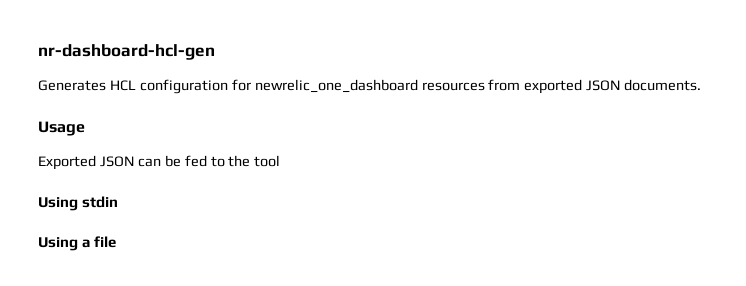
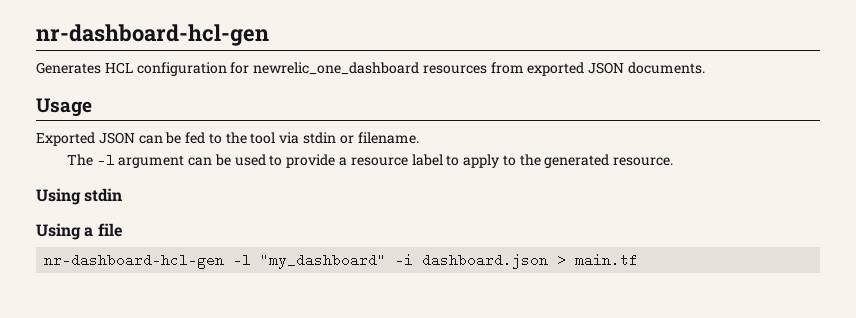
(281, 161) none -> [279,132,419,144] [66,153,674,168] via stdin or filename. // The -l argument can be used to provide a resource label to apply to the generated resource.
(117, 242) none -> [44,253,639,269] // nr-dashboard-hcl-gen -l "my_dashboard" -i dashboard.json > main.tf

